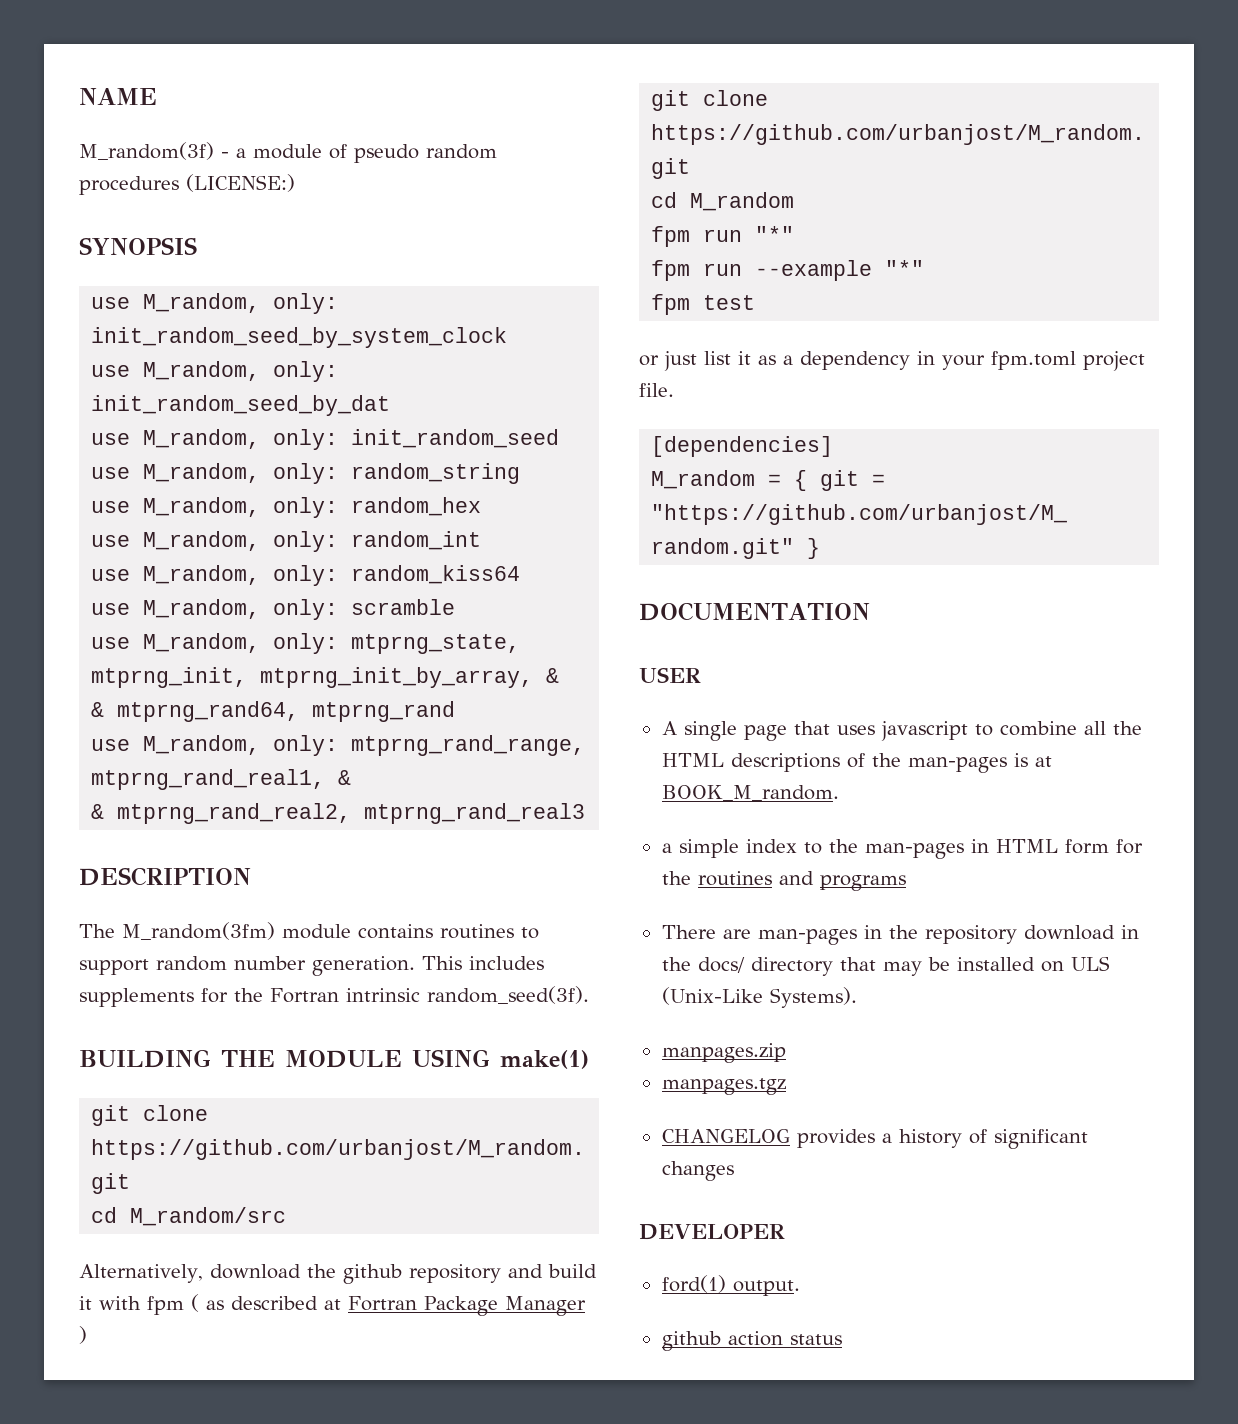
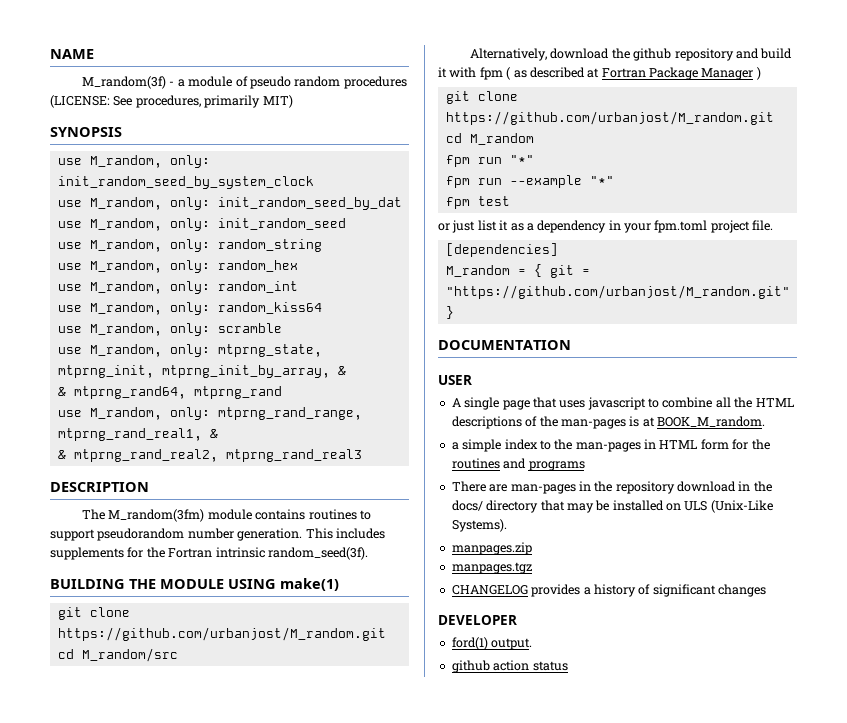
[186,174,295,192] (LICENSE:) -> [50,95,293,108] (LICENSE: See procedures, primarily MIT)
[156,956,227,971] random -> [97,528,185,541] pseudorandom

